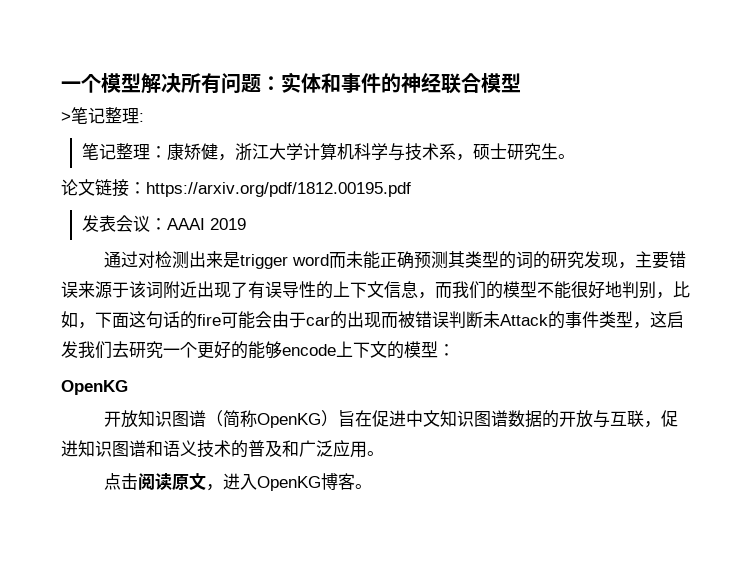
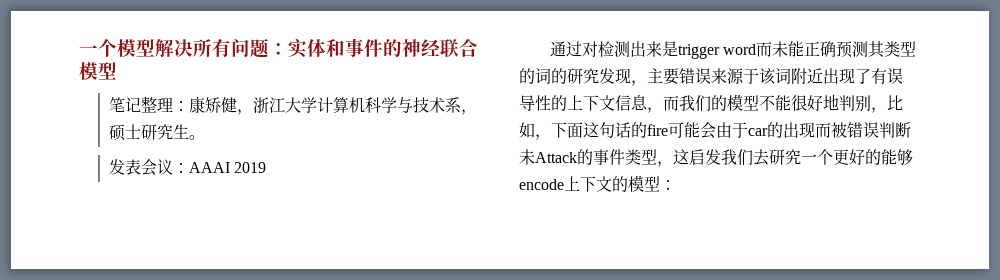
[61,107,144,124] // >笔记整理: -> (117, 71) none
[61,179,411,197] // 论文链接：https://arxiv.org/pdf/1812.00195.pdf -> (205, 137) none
[61,380,128,395] [103,410,678,428] [61,440,384,458] [103,473,372,491] // OpenKG // 开放知识图谱（简称OpenKG）旨在促进中文知识图谱数据的开放与互联，促进知识图谱和语义技术的普及和广泛应用。 // 点击阅读原文，进入OpenKG博客。 -> (676, 185) none

